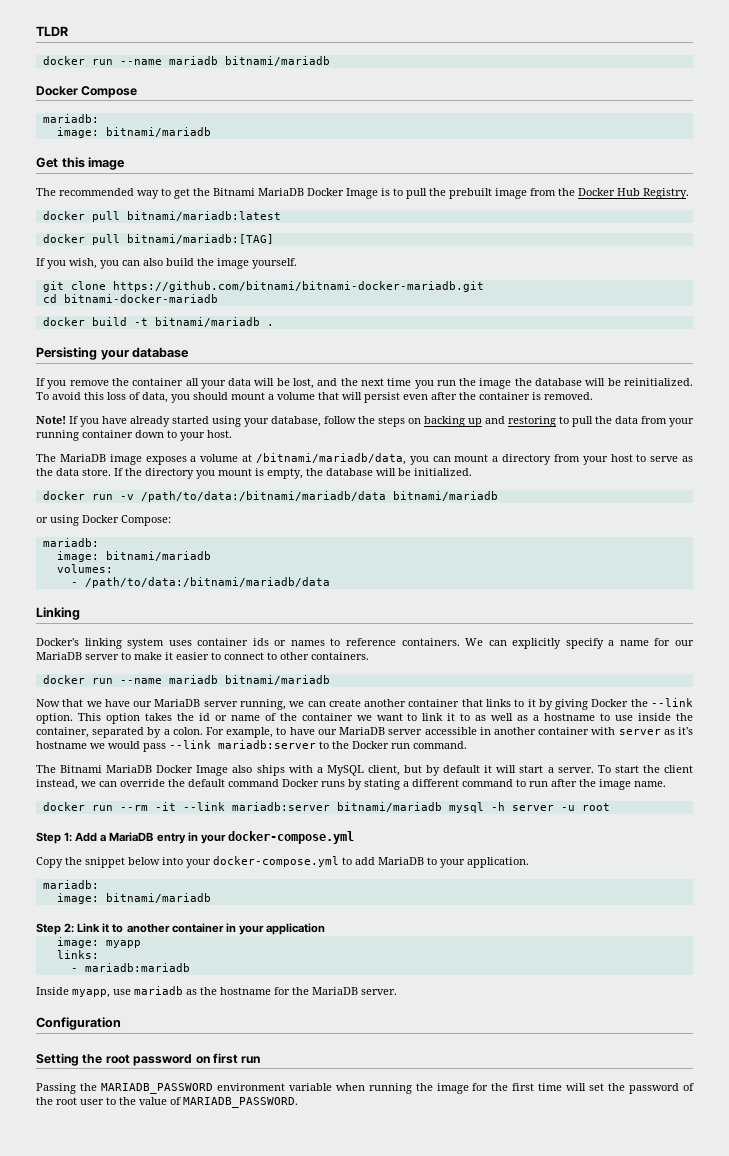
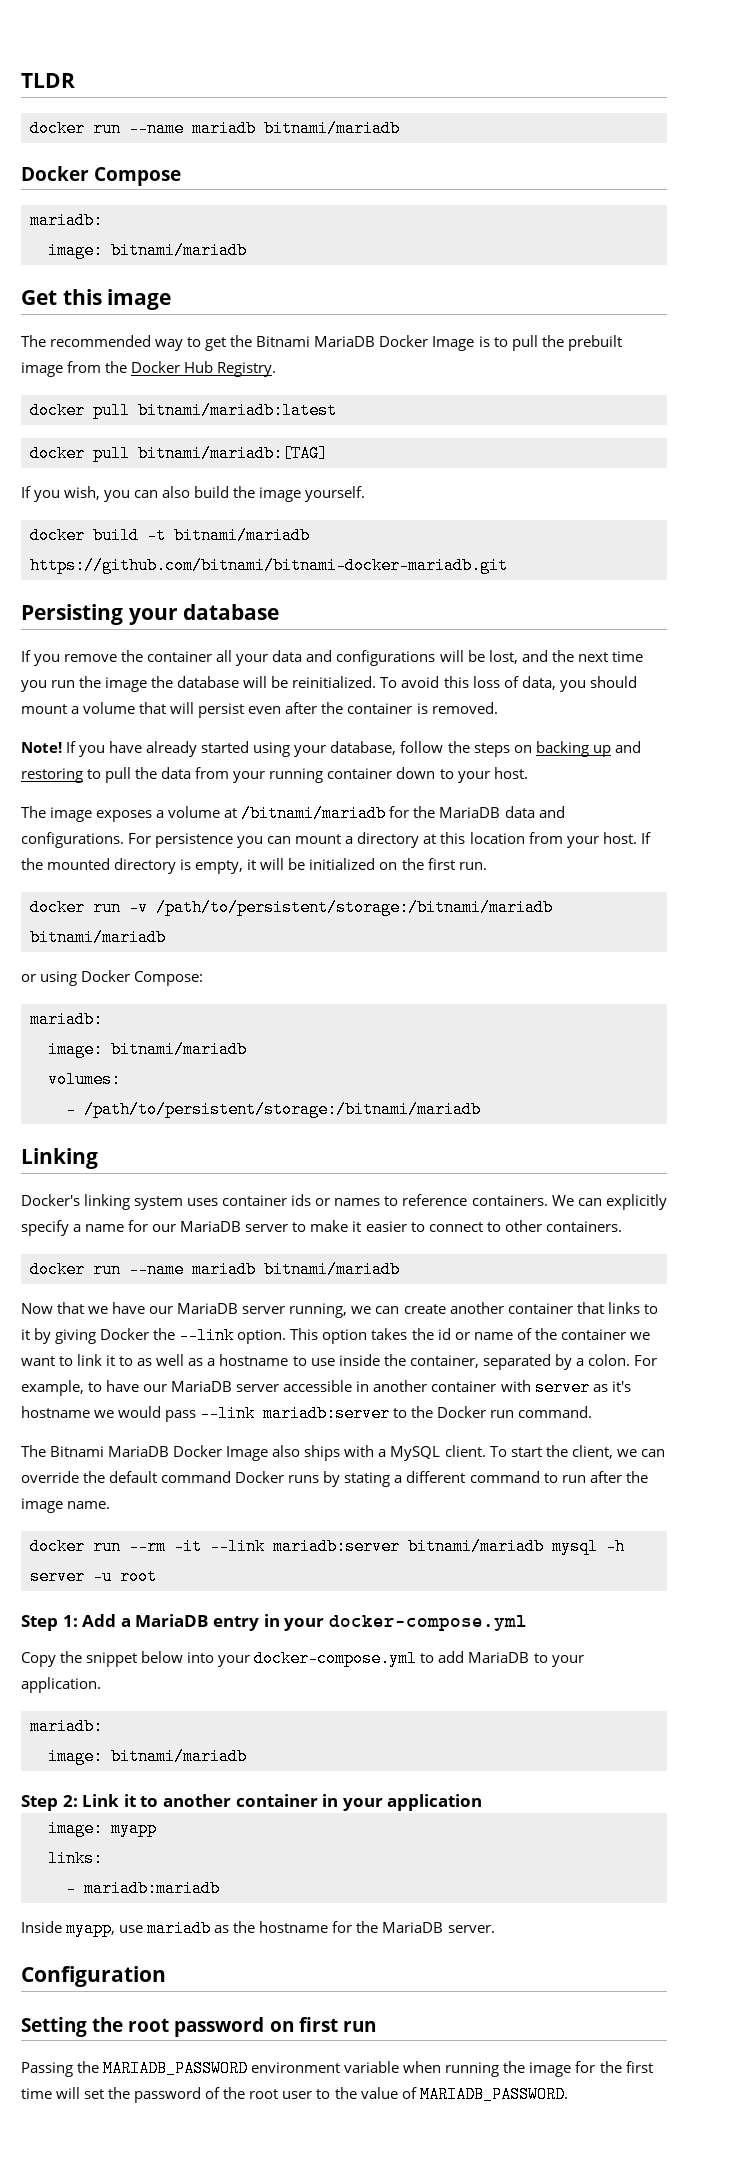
[42,281,484,292] [42,294,218,303] // git clone https://github.com/bitnami/bitnami-docker-mariadb.git // cd bitnami-docker-mariadb -> (366, 494) none
[266,324,274,326] . -> [30,557,508,574] https://github.com/bitnami/bitnami-docker-mariadb.git
(252, 382) none -> [306,650,436,666] and configurations
[59,454,106,462] MariaDB -> (46, 812) none
[255,453,406,465] /bitnami/mariadb/data, -> [241,805,565,822] [21,832,234,848] /bitnami/mariadb for the MariaDB data and configurations. For persistence
[553,454,694,465] [36,468,472,479] from your host to serve as the data store. If the directory you mount is empty, the database will be initialized. -> [423,832,651,848] [21,858,487,874] at this location from your host. If the mounted directory is empty, it will be initialized on the first run.
[140,491,386,502] /path/to/data:/bitnami/mariadb/data -> [156,899,553,916] /path/to/persistent/storage:/bitnami/mariadb
[84,577,330,588] /path/to/data:/bitnami/mariadb/data -> [84,1101,481,1118] /path/to/persistent/storage:/bitnami/mariadb
[367,765,594,776] client, but by default it will start a server. -> [444,1445,486,1457] client.
[663,765,693,773] [36,779,78,790] client instead, -> [571,1445,613,1459] client,

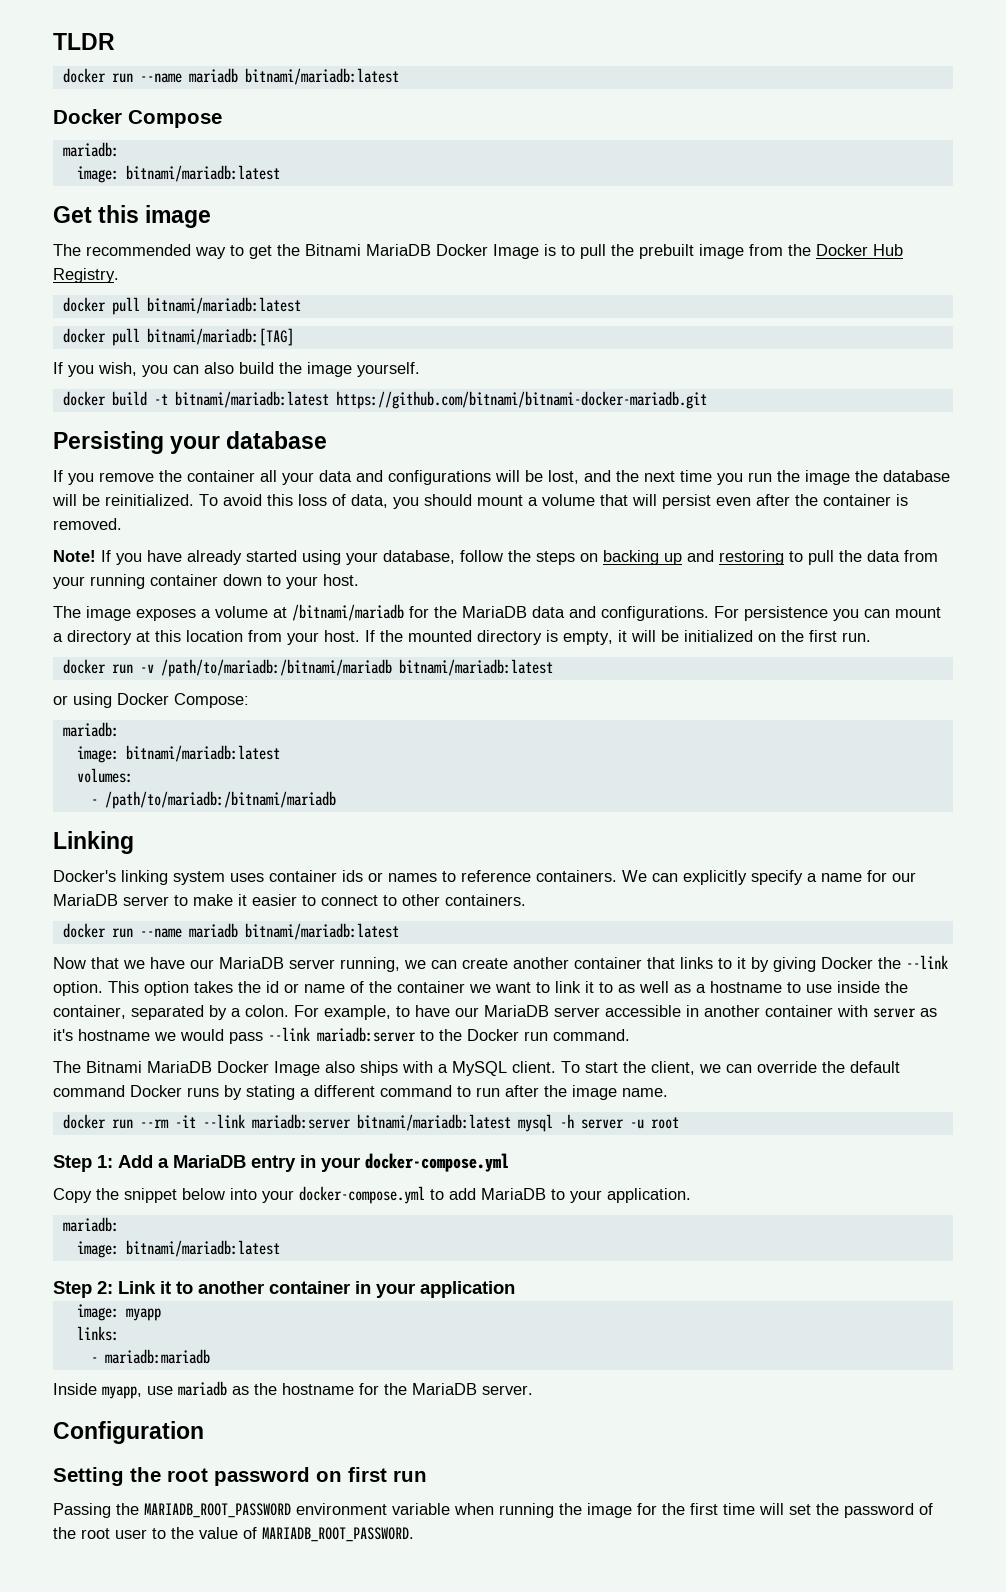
[264,120,400,137] bitnami/mariadb -> [244,68,399,85] bitnami/mariadb:latest
[111,242,247,259] bitnami/mariadb -> [125,165,280,182] bitnami/mariadb:latest
[174,527,310,544] bitnami/mariadb -> [174,391,329,408] bitnami/mariadb:latest
[156,899,553,916] [30,929,166,946] /path/to/persistent/storage:/bitnami/mariadb bitnami/mariadb -> [160,659,553,677] /path/to/mariadb:/bitnami/mariadb bitnami/mariadb:latest
[111,1041,247,1058] bitnami/mariadb -> [125,745,280,762] bitnami/mariadb:latest
[84,1101,481,1118] /path/to/persistent/storage:/bitnami/mariadb -> [104,791,336,809] /path/to/mariadb:/bitnami/mariadb
[264,1261,400,1278] bitnami/mariadb -> [244,923,399,940] bitnami/mariadb:latest
[408,1538,544,1555] bitnami/mariadb -> [356,1114,511,1131] bitnami/mariadb:latest
[111,1748,247,1765] bitnami/mariadb -> [125,1240,280,1257] bitnami/mariadb:latest
[103,2060,249,2077] MARIADB_PASSWORD -> [144,1503,291,1518] MARIADB_ROOT_PASSWORD
[419,2086,568,2103] MARIADB_PASSWORD. -> [262,1527,414,1542] MARIADB_ROOT_PASSWORD.

